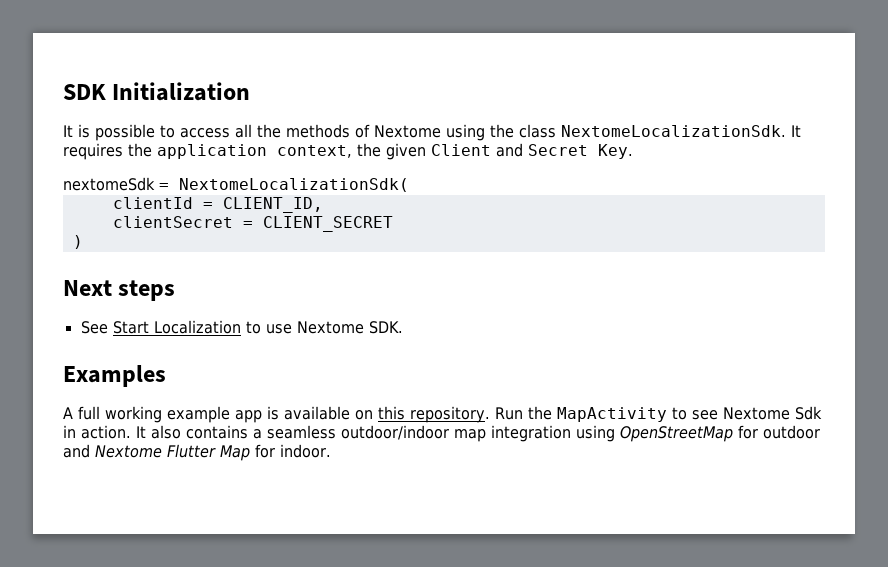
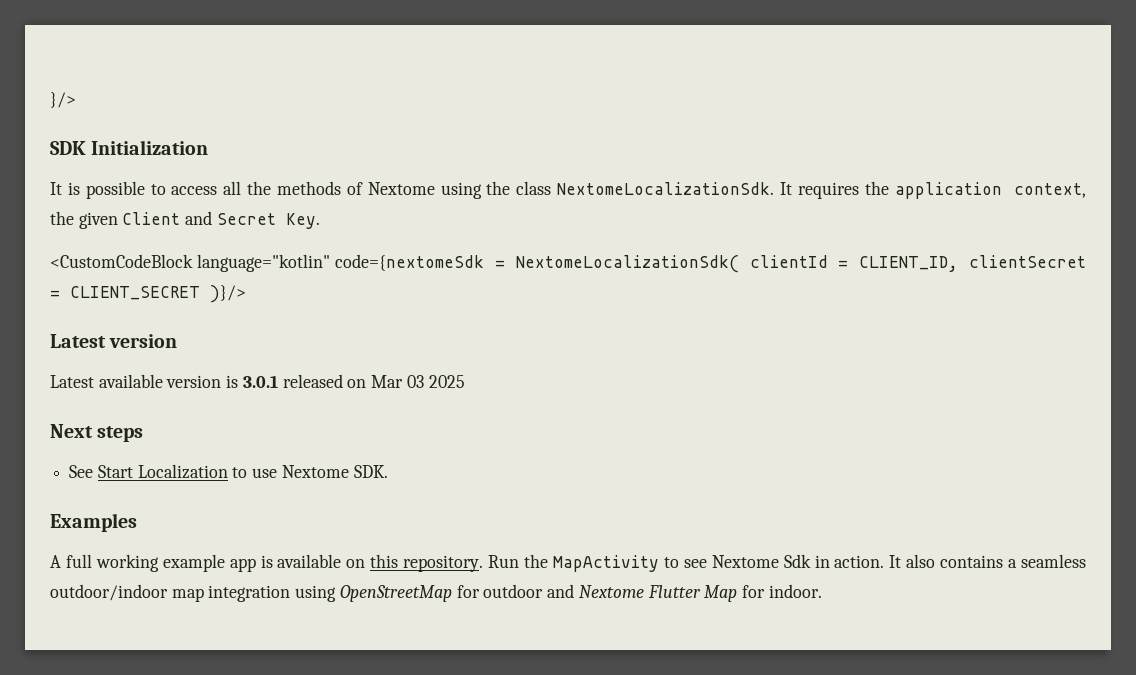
(63, 92) none -> [50,92,76,108] }/> //
[63,177,155,191] nextomeSdk -> [50,254,485,272] <CustomCodeBlock language="kotlin" code={nextomeSdk
(409, 185) // -> (739, 264) none
(323, 205) // -> (959, 264) none
[72,235,83,249] // ) -> [210,285,246,303] [50,334,178,348] [50,374,465,388] )}/> // Latest version // Latest available version is 3.0.1 released on Mar 03 2025

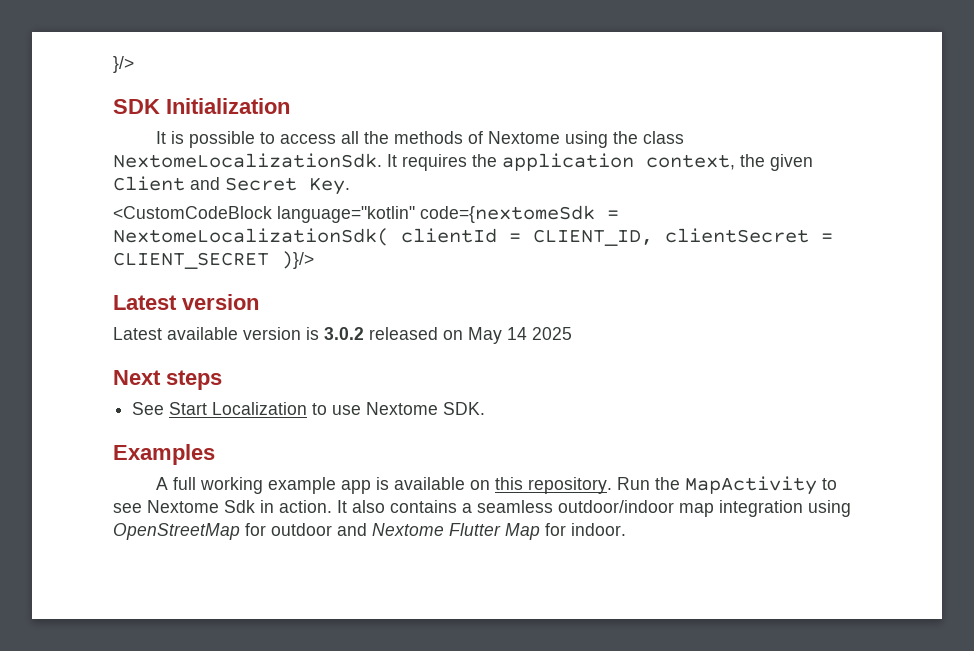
[242,375,278,388] 3.0.1 -> [324,327,364,340] 3.0.2
[371,375,424,388] Mar 03 -> [468,327,527,344] May 14

